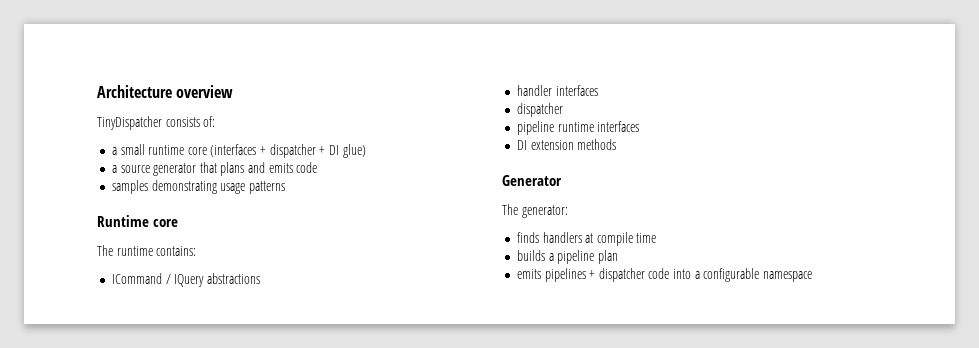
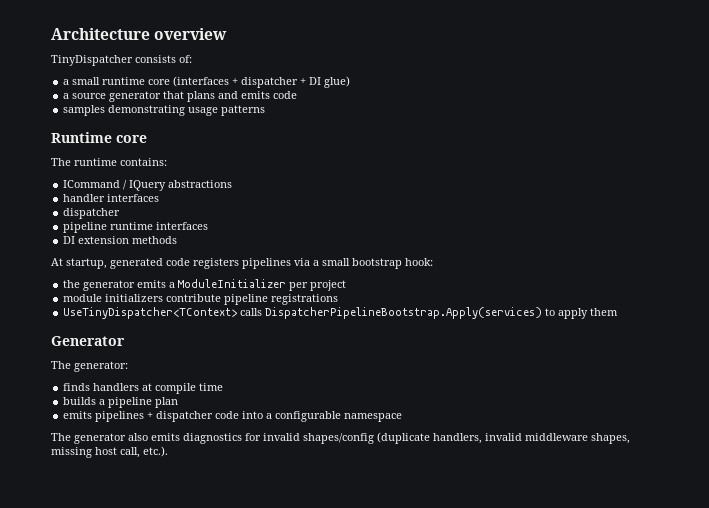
(617, 144) none -> [51,258,433,269] [63,279,347,291] [63,294,339,305] [63,307,619,319] // At startup, generated code registers pipelines via a small bootstrap hook: // the generator emits a ModuleInitializer per project // module initializers contribute pipeline registrations // UseTinyDispatcher<TContext> calls DispatcherPipelineBootstrap.Apply(services) to apply them
(813, 276) none -> [51,432,630,444] [51,446,168,458] // The generator also emits diagnostics for invalid shapes/config (duplicate handlers, invalid middleware shapes, missing host call, etc.).

